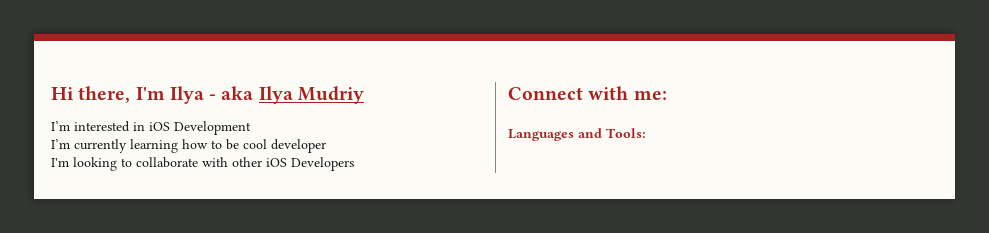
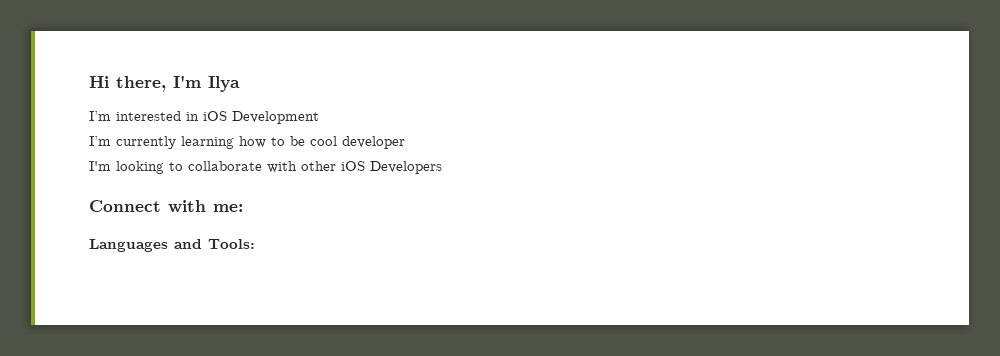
[209,86,364,104] - aka Ilya Mudriy -> (240, 84) none

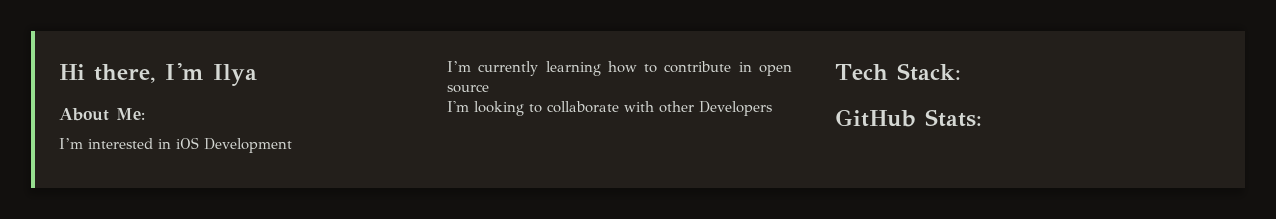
(240, 84) none -> [59,108,145,121] // About Me:
[290,136,405,149] be cool developer -> [664,61,792,76] [447,84,489,93] contribute in open source
[341,161,365,171] iOS -> (694, 107) none
[89,200,243,213] [89,239,255,252] Connect with me: // Languages and Tools: -> [835,63,961,81] [835,109,982,127] Tech Stack: // GitHub Stats:

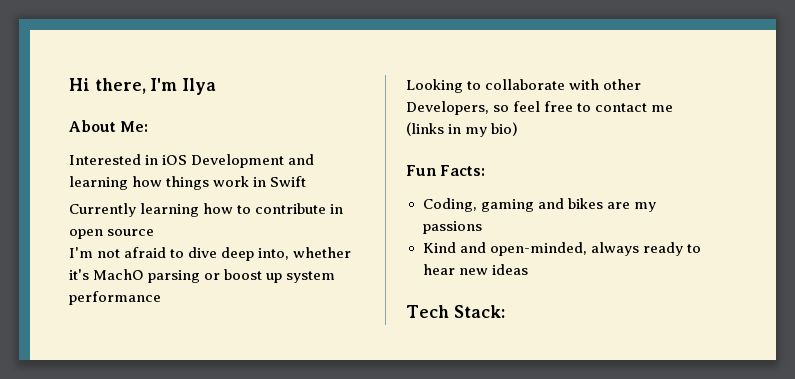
[59,138,153,149] I’m interested -> [69,154,141,165] Interested
[447,61,539,76] // I’m currently -> [288,154,315,165] [69,176,307,190] [69,203,136,217] and learning how things work in Swift // Currently
[474,101,772,116] looking to collaborate with other Developers -> [97,247,352,261] [69,269,336,283] [69,291,161,305] [406,79,642,93] [406,101,674,115] [406,122,519,137] [406,165,486,176] [422,198,656,212] [422,221,482,234] [422,242,701,256] [422,264,528,275] not afraid to dive deep into, whether it's MachO parsing or boost up system performance // Looking to collaborate with other Developers, so feel free to contact me (links in my bio) // Fun Facts: // Coding, gaming and bikes are my passions // Kind and open-minded, always ready to hear new ideas
[835,109,982,127] // GitHub Stats: -> (505, 311) none

